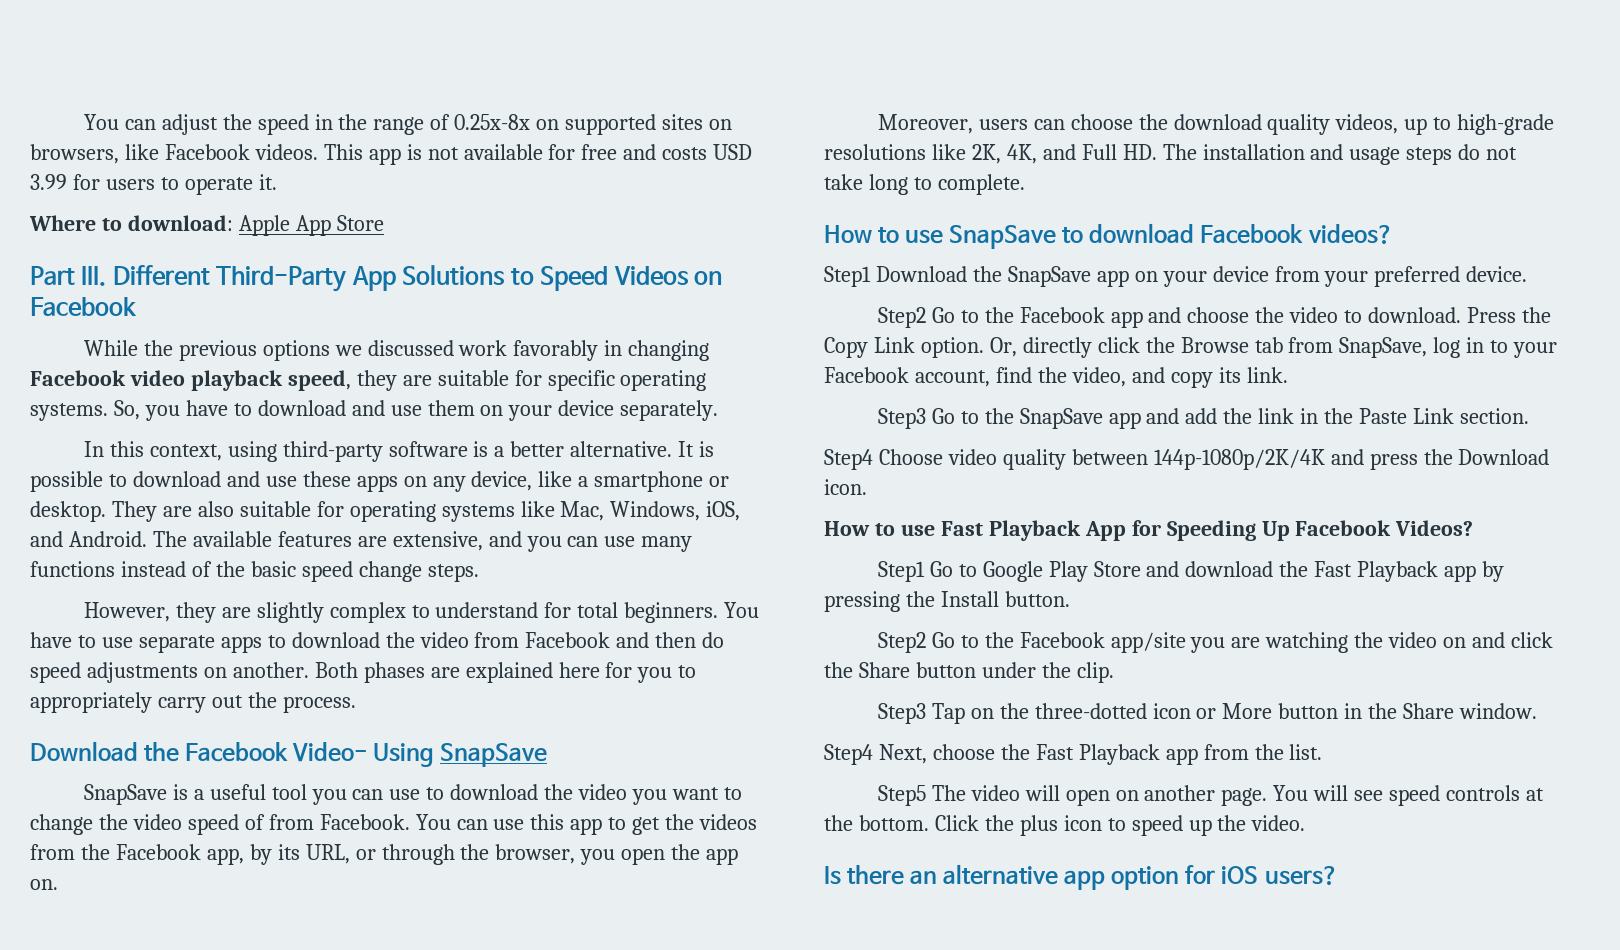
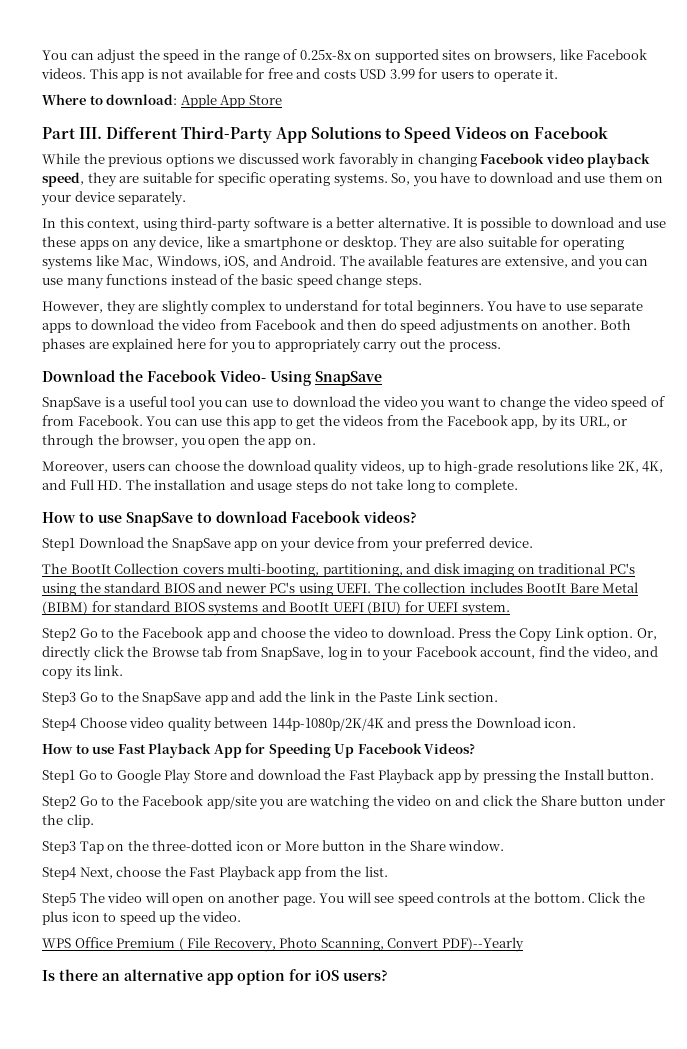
(1528, 274) none -> [42,563,635,577] [42,582,639,596] [42,601,510,616] // The BootIt Collection covers multi-booting, partitioning, and disk imaging on traditional PC's using the standard BIOS and newer PC's using UEFI. The collection includes BootIt Bare Metal (BIBM) for standard BIOS systems and BootIt UEFI (BIU) for UEFI system.
(1306, 823) none -> [42,937,524,952] // WPS Office Premium ( File Recovery, Photo Scanning, Convert PDF)--Yearly

